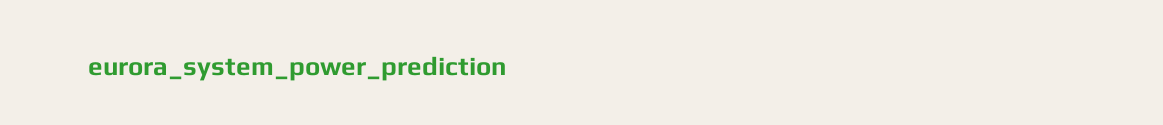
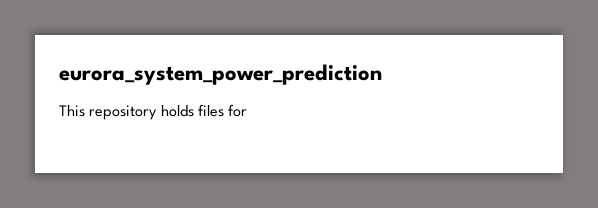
(506, 68) none -> [59,104,248,120] // This repository holds files for

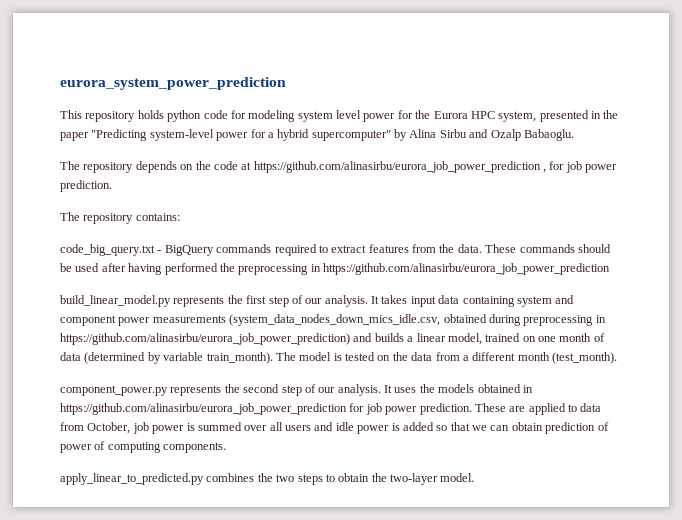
[197,104,248,117] files for -> [167,110,619,122] [60,129,574,141] [60,161,618,173] [60,180,112,192] [60,212,180,224] [60,244,611,256] [60,263,610,275] [60,295,575,307] [60,314,606,326] [60,333,605,345] [60,352,617,364] [60,384,533,396] [60,403,602,415] [60,422,609,434] [60,441,227,453] [60,473,475,485] python code for modeling system level power for the Eurora HPC system, presented in the paper "Predicting system-level power for a hybrid supercomputer" by Alina Sirbu and Ozalp Babaoglu. // The repository depends on the code at https://github.com/alinasirbu/eurora_job_power_prediction , for job power prediction. // The repository contains: // code_big_query.txt - BigQuery commands required to extract features from the data. These commands should be used after having performed the preprocessing in https://github.com/alinasirbu/eurora_job_power_prediction // build_linear_model.py represents the first step of our analysis. It takes input data containing system and component power measurements (system_data_nodes_down_mics_idle.csv, obtained during preprocessing in https://github.com/alinasirbu/eurora_job_power_prediction) and builds a linear model, trained on one month of data (determined by variable train_month). The model is tested on the data from a different month (test_month). // component_power.py represents the second step of our analysis. It uses the models obtained in https://github.com/alinasirbu/eurora_job_power_prediction for job power prediction. These are applied to data from October, job power is summed over all users and idle power is added so that we can obtain prediction of power of computing components. // apply_linear_to_predicted.py combines the two steps to obtain the two-layer model.

